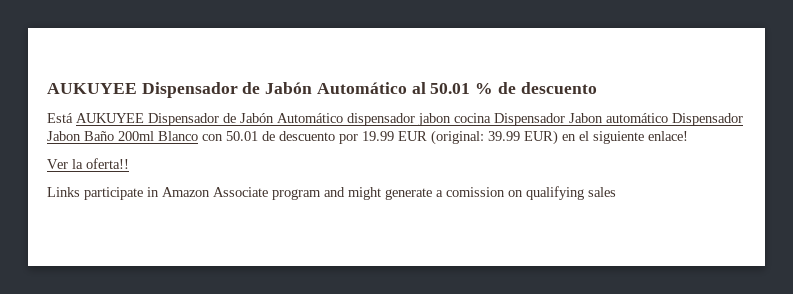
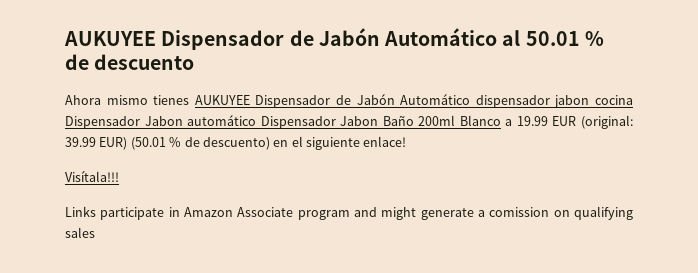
[47,113,73,123] Está -> [65,95,190,105] Ahora mismo tienes
[202,131,358,144] con 50.01 de descuento por -> [505,119,513,126] a
(558, 137) none -> [130,137,270,150] (50.01 % de descuento)
[47,158,129,169] Ver la oferta!! -> [65,170,119,182] Visítala!!!

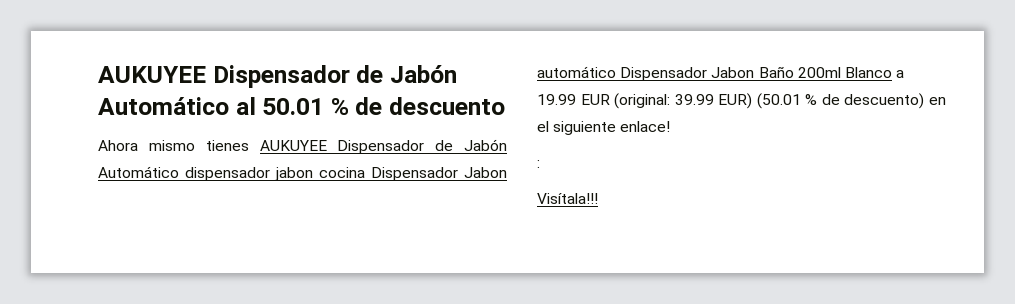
(407, 141) none -> [537,160,540,168] // :
[65,206,633,220] [65,227,95,238] // Links participate in Amazon Associate program and might generate a comission on qualifying sales -> (598, 198) none

